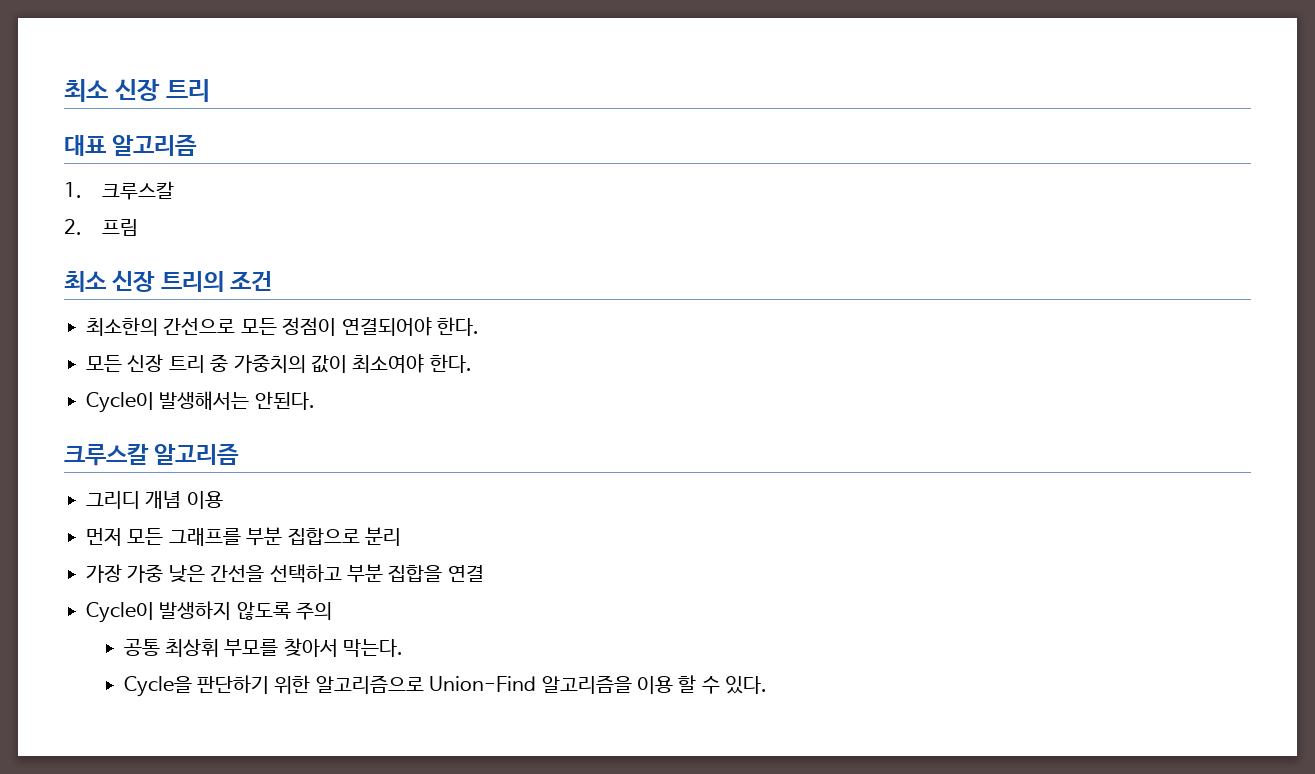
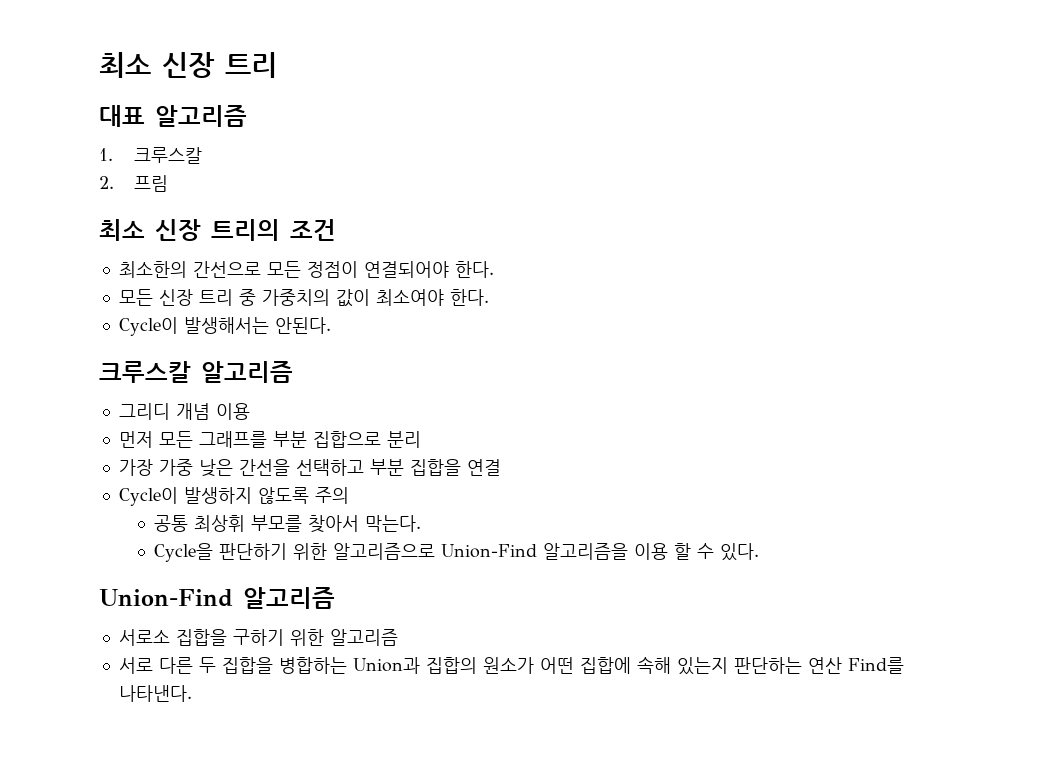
(768, 685) none -> [99,587,335,609] [118,629,398,646] [118,656,904,675] [118,685,192,702] // Union-Find 알고리즘 // 서로소 집합을 구하기 위한 알고리즘 // 서로 다른 두 집합을 병합하는 Union과 집합의 원소가 어떤 집합에 속해 있는지 판단하는 연산 Find를 나타낸다.

